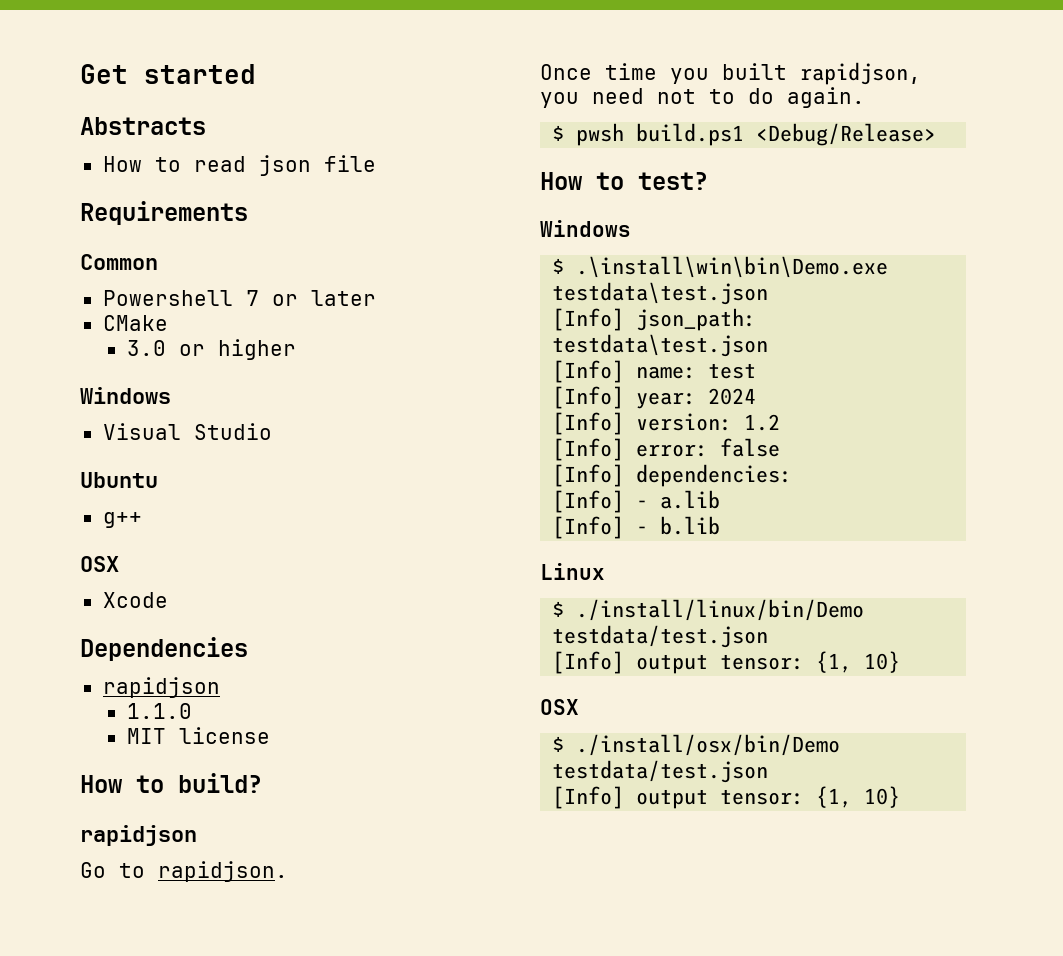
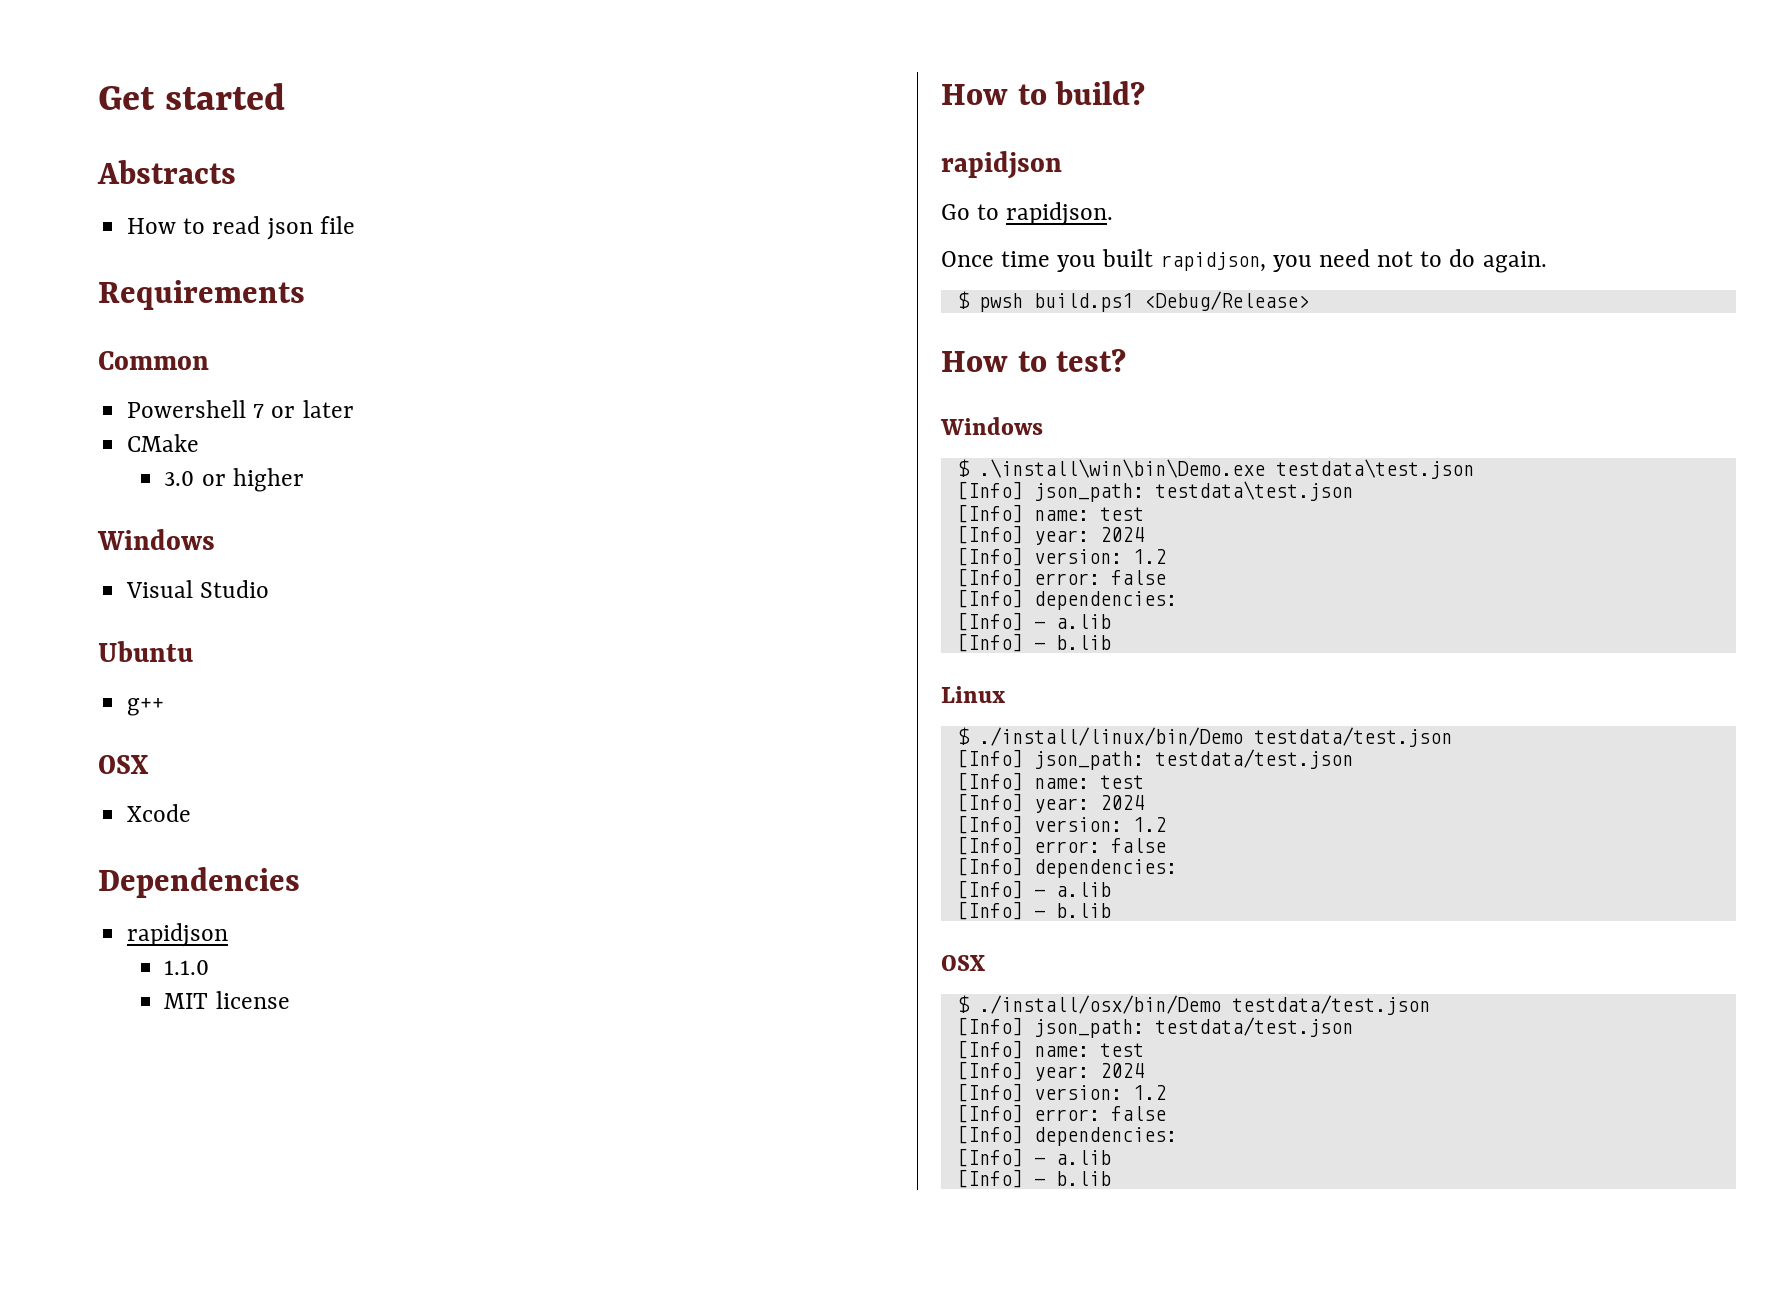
[636,651,901,674] output tensor: {1, 10} -> [1033,749,1353,770] [956,772,1144,791] [956,793,1144,813] [956,815,1166,834] [956,836,1166,855] [956,857,1177,878] [956,880,1111,899] [956,901,1111,920] json_path: testdata/test.json // [Info] name: test // [Info] year: 2024 // [Info] version: 1.2 // [Info] error: false // [Info] dependencies: // [Info] - a.lib // [Info] - b.lib
[636,786,901,809] output tensor: {1, 10} -> [1033,1017,1353,1038] [956,1040,1144,1059] [956,1061,1144,1081] [956,1083,1166,1102] [956,1104,1166,1123] [956,1125,1177,1146] [956,1148,1111,1167] [956,1169,1111,1188] json_path: testdata/test.json // [Info] name: test // [Info] year: 2024 // [Info] version: 1.2 // [Info] error: false // [Info] dependencies: // [Info] - a.lib // [Info] - b.lib

